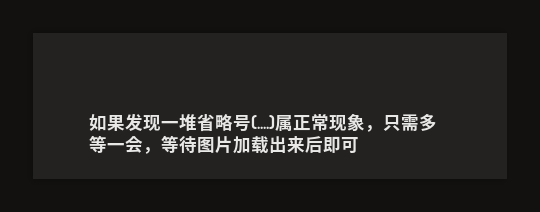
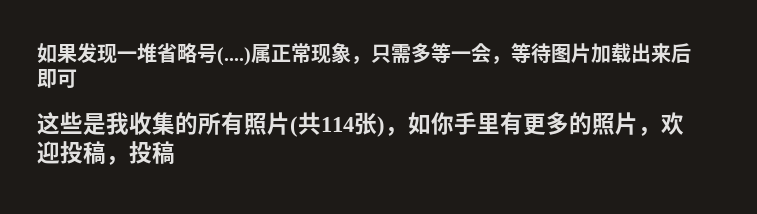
(359, 145) none -> [37,112,684,137] [37,141,175,165] // 这些是我收集的所有照片(共114张)，如你手里有更多的照片，欢迎投稿，投稿

